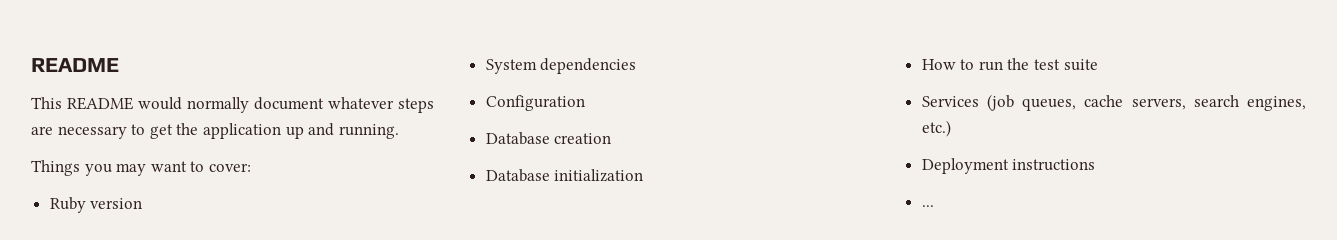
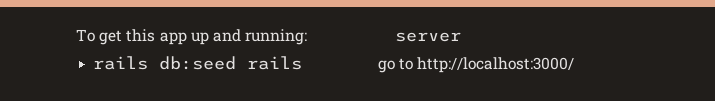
[31,58,119,72] [31,97,434,113] [31,123,399,139] [31,160,251,176] [49,197,143,213] [485,58,637,74] [485,95,585,111] [485,132,612,145] [485,169,644,182] [921,58,1098,71] [921,94,1306,111] [921,120,951,137] [921,158,1096,174] [921,205,934,207] README // This README would normally document whatever steps are necessary to get the application up and running. // Things you may want to cover: // Ruby version // System dependencies // Configuration // Database creation // Database initialization // How to run the test suite // Services (job queues, cache servers, search engines, etc.) // Deployment instructions // ... -> [76,29,308,45] [93,56,303,70] [395,32,462,42] [378,57,575,73] To get this app up and running: // rails db:seed rails server // go to http://localhost:3000/

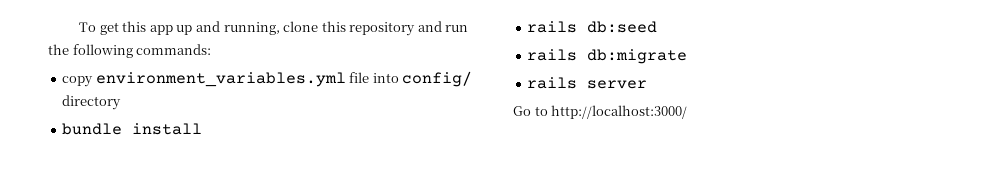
[245,29,308,45] running: -> [223,21,469,36] [48,44,212,58] [62,71,473,87] [62,95,122,110] [62,123,203,135] running, clone this repository and run the following commands: // copy environment_variables.yml file into config/ directory // bundle install
(237, 63) none -> [527,49,688,64] // rails db:migrate //
[378,60,395,73] go -> [513,106,531,116] Go

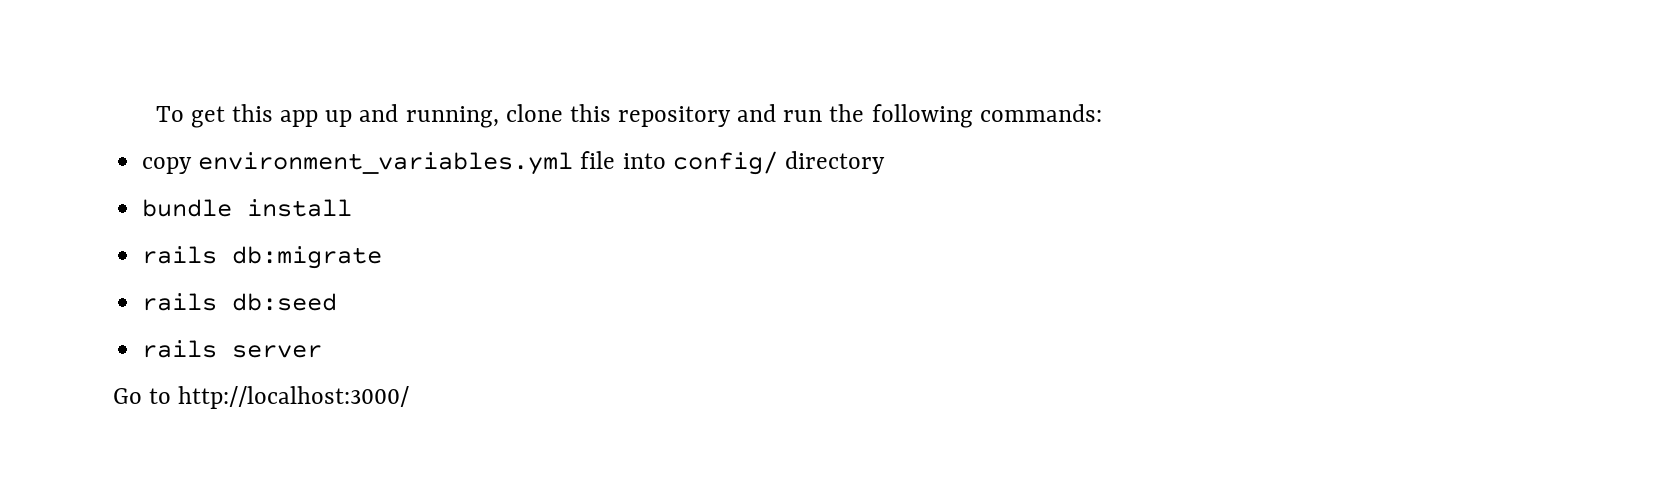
[587,21,658,33] [527,49,688,64] db:seed // rails db:migrate -> [232,246,383,269] [142,293,338,311] db:migrate // rails db:seed

